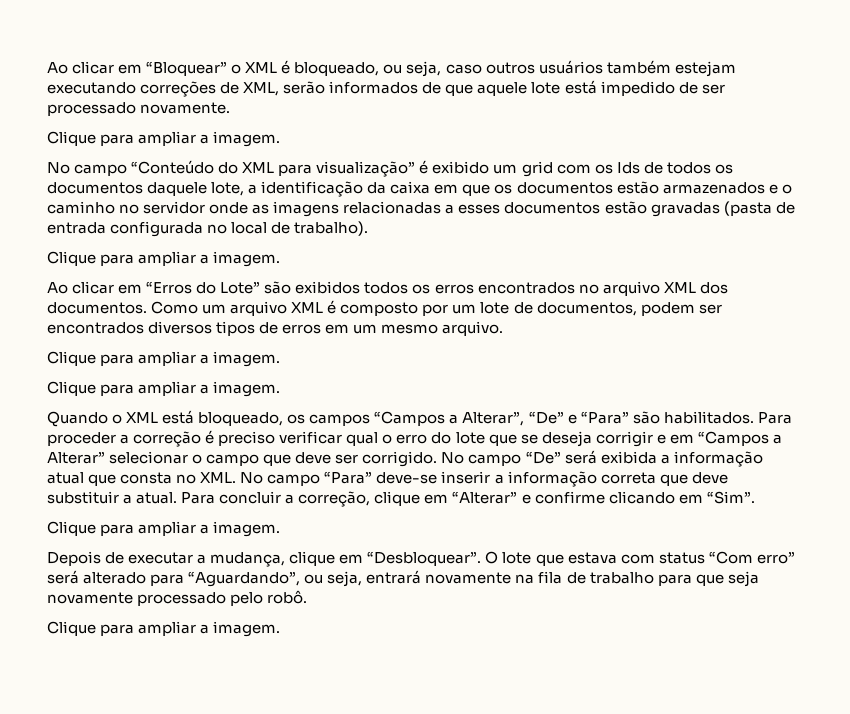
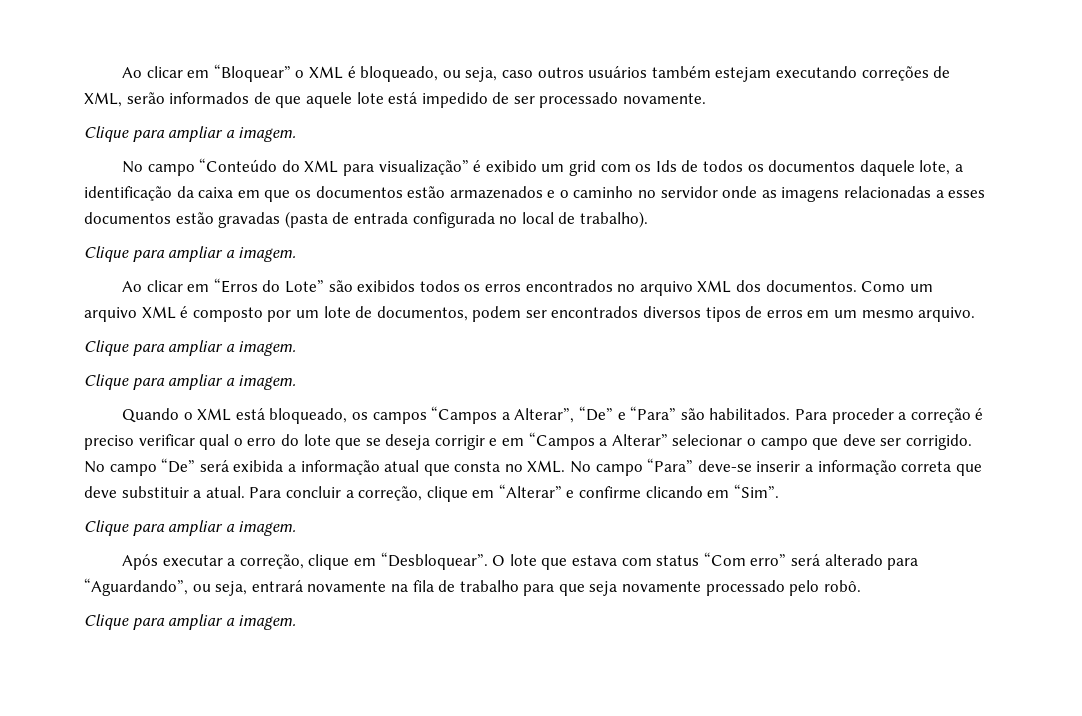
[47,551,125,566] Depois de -> [122,554,159,570] Após
[210,552,286,567] mudança, -> [239,554,304,569] correção,

